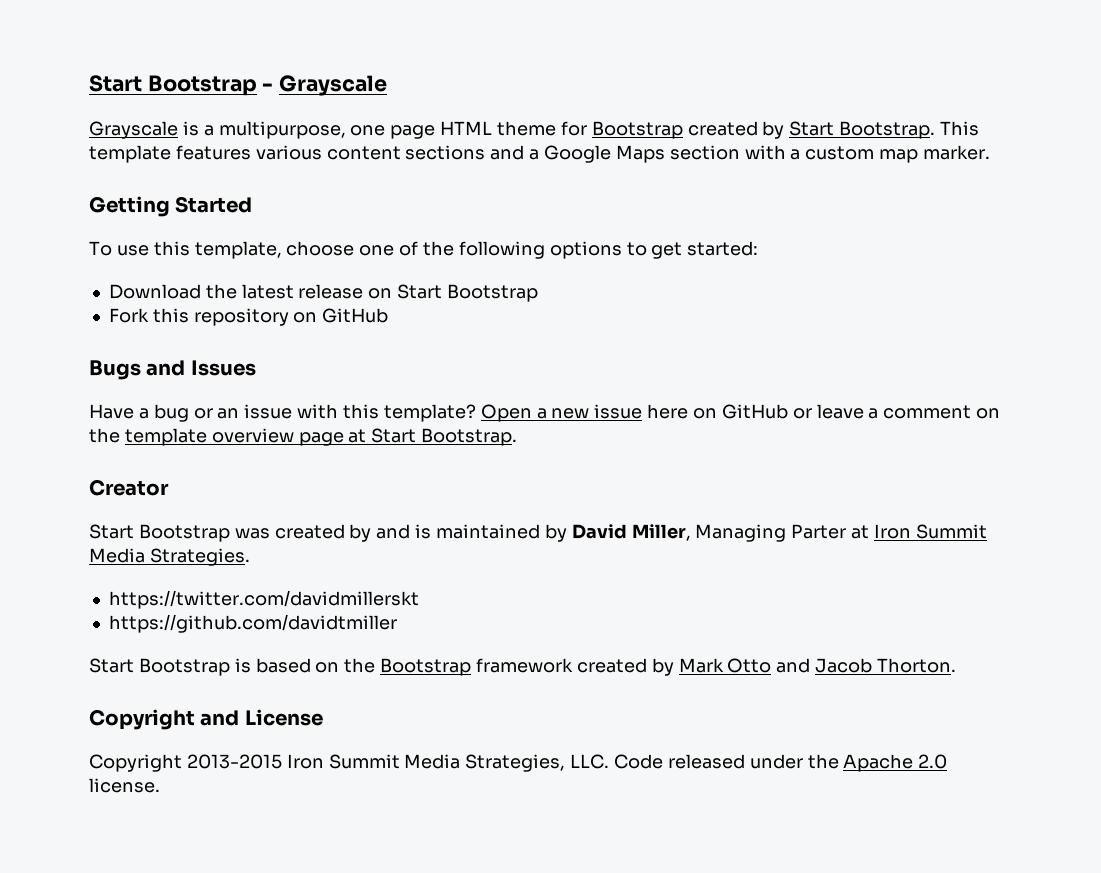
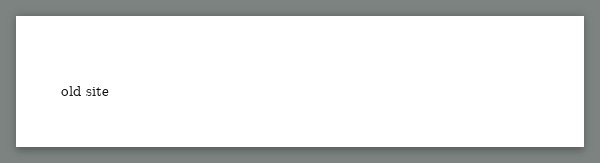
[89,75,388,96] [89,121,980,139] [89,145,991,163] [89,196,253,217] [89,241,759,259] [108,284,538,302] [108,308,389,326] [89,360,256,380] [89,404,1001,422] [89,428,518,446] [89,479,169,496] [89,524,987,542] [89,548,250,566] [108,590,419,609] [108,614,397,633] [89,658,957,676] [89,709,323,730] [89,754,948,772] [89,778,160,793] Start Bootstrap - Grayscale // Grayscale is a multipurpose, one page HTML theme for Bootstrap created by Start Bootstrap. This template features various content sections and a Google Maps section with a custom map marker. // Getting Started // To use this template, choose one of the following options to get started: // Download the latest release on Start Bootstrap // Fork this repository on GitHub // Bugs and Issues // Have a bug or an issue with this template? Open a new issue here on GitHub or leave a comment on the template overview page at Start Bootstrap. // Creator // Start Bootstrap was created by and is maintained by David Miller, Managing Parter at Iron Summit Media Strategies. // https://twitter.com/davidmillerskt // https://github.com/davidtmiller // Start Bootstrap is based on the Bootstrap framework created by Mark Otto and Jacob Thorton. // Copyright and License // Copyright 2013-2015 Iron Summit Media Strategies, LLC. Code released under the Apache 2.0 license. -> [61,86,109,96] old site

